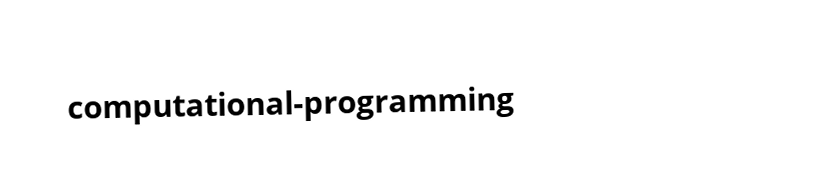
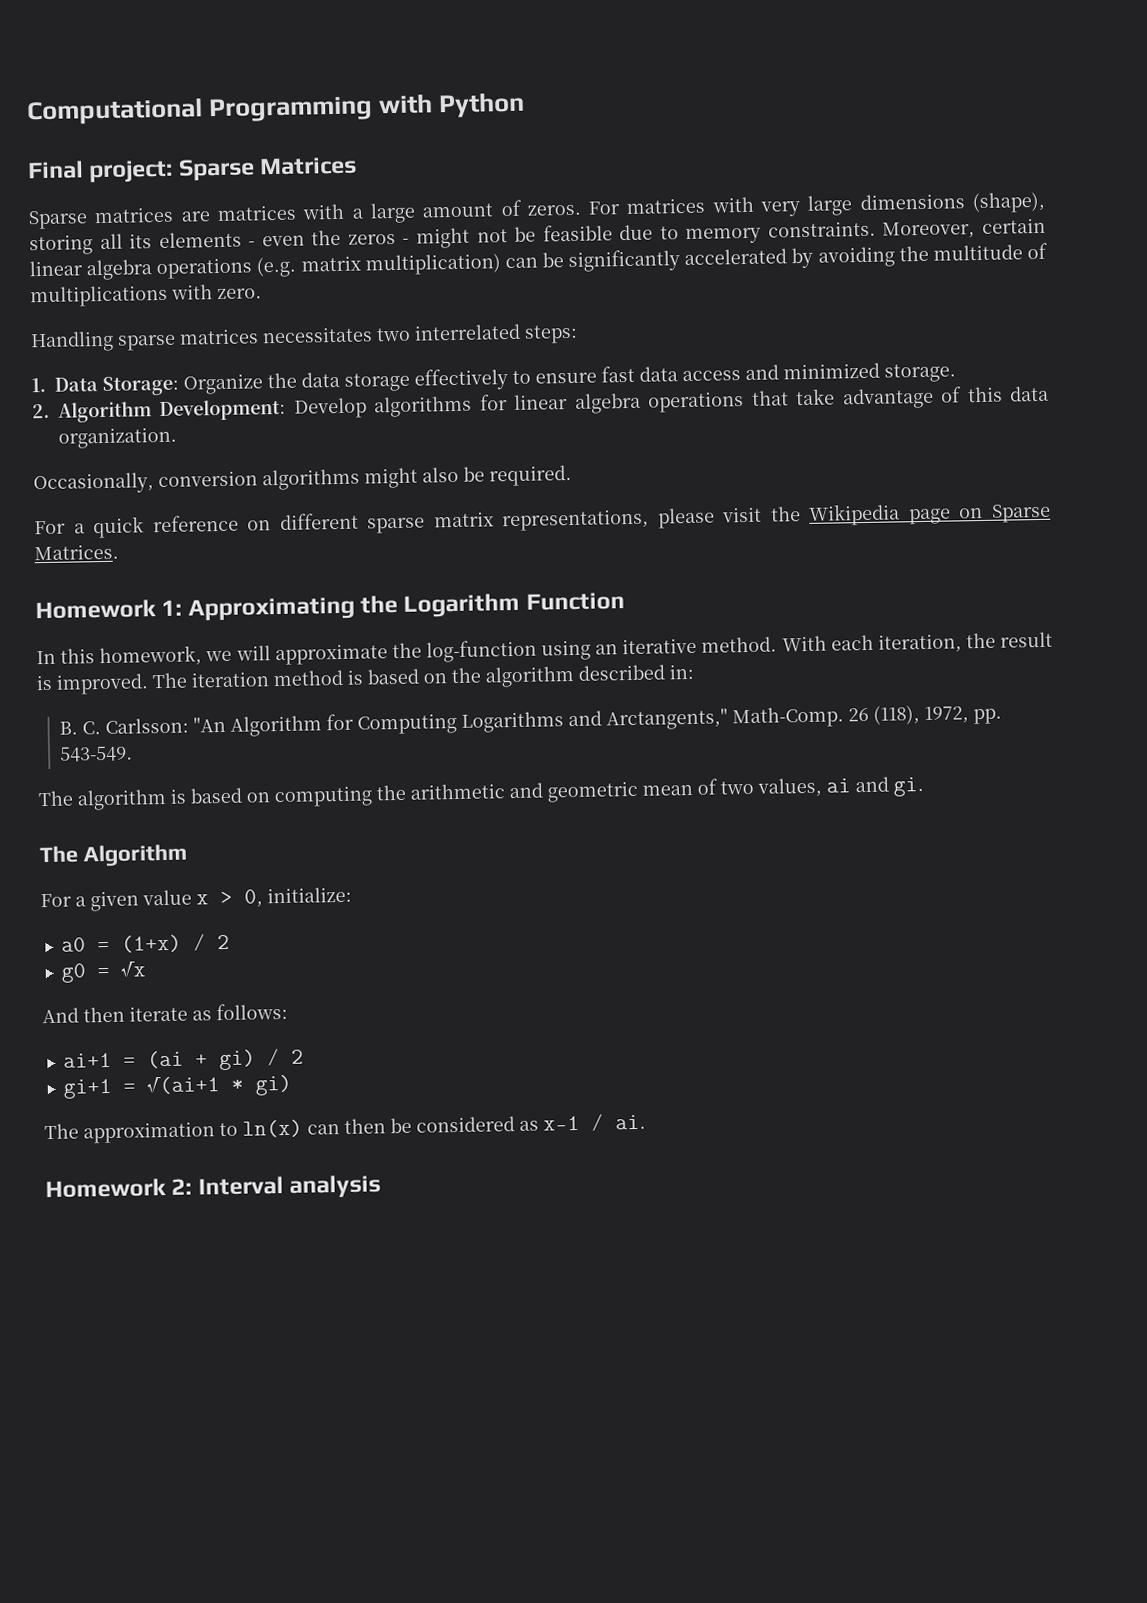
[67,85,515,126] computational-programming -> [26,92,525,126] [27,156,358,184] [28,191,1045,230] [29,217,1046,256] [29,242,1048,281] [30,284,262,308] [30,323,578,353] [31,362,956,396] [32,385,1049,423] [58,426,177,449] [33,464,572,495] [34,503,1051,539] [34,543,119,561] [35,592,625,622] [36,631,1053,668] [36,663,694,695] [59,705,1003,737] [59,745,134,762] [38,776,924,811] [39,843,188,867] [40,886,352,912] [60,933,230,953] [60,960,146,983] [42,1002,288,1024] [62,1048,304,1071] [62,1074,292,1099] [44,1113,646,1144] [45,1174,382,1199] Computational Programming with Python // Final project: Sparse Matrices // Sparse matrices are matrices with a large amount of zeros. For matrices with very large dimensions (shape), storing all its elements - even the zeros - might not be feasible due to memory constraints. Moreover, certain linear algebra operations (e.g. matrix multiplication) can be significantly accelerated by avoiding the multitude of multiplications with zero. // Handling sparse matrices necessitates two interrelated steps: // 1. Data Storage: Organize the data storage effectively to ensure fast data access and minimized storage. // 2. Algorithm Development: Develop algorithms for linear algebra operations that take advantage of this data organization. // Occasionally, conversion algorithms might also be required. // For a quick reference on different sparse matrix representations, please visit the Wikipedia page on Sparse Matrices. // Homework 1: Approximating the Logarithm Function // In this homework, we will approximate the log-function using an iterative method. With each iteration, the result is improved. The iteration method is based on the algorithm described in: // B. C. Carlsson: "An Algorithm for Computing Logarithms and Arctangents," Math-Comp. 26 (118), 1972, pp. 543-549. // The algorithm is based on computing the arithmetic and geometric mean of two values, ai and gi. // The Algorithm // For a given value x > 0, initialize: // a0 = (1+x) / 2 // g0 = √x // And then iterate as follows: // ai+1 = (ai + gi) / 2 // gi+1 = √(ai+1 * gi) // The approximation to ln(x) can then be considered as x-1 / ai. // Homework 2: Interval analysis

